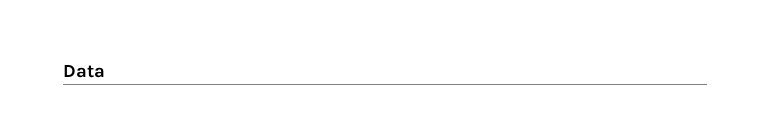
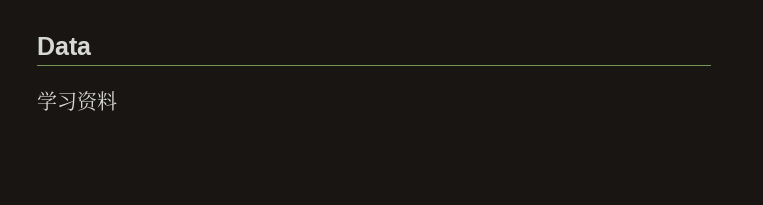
(105, 71) none -> [37,91,117,112] // 学习资料

